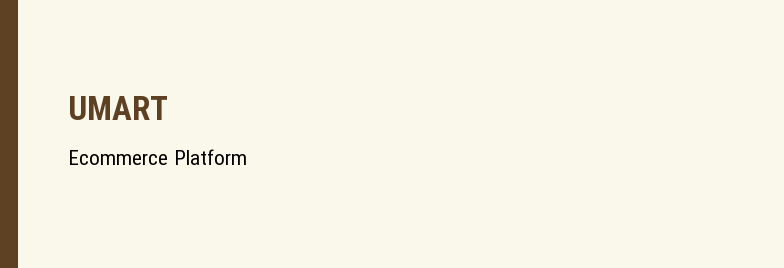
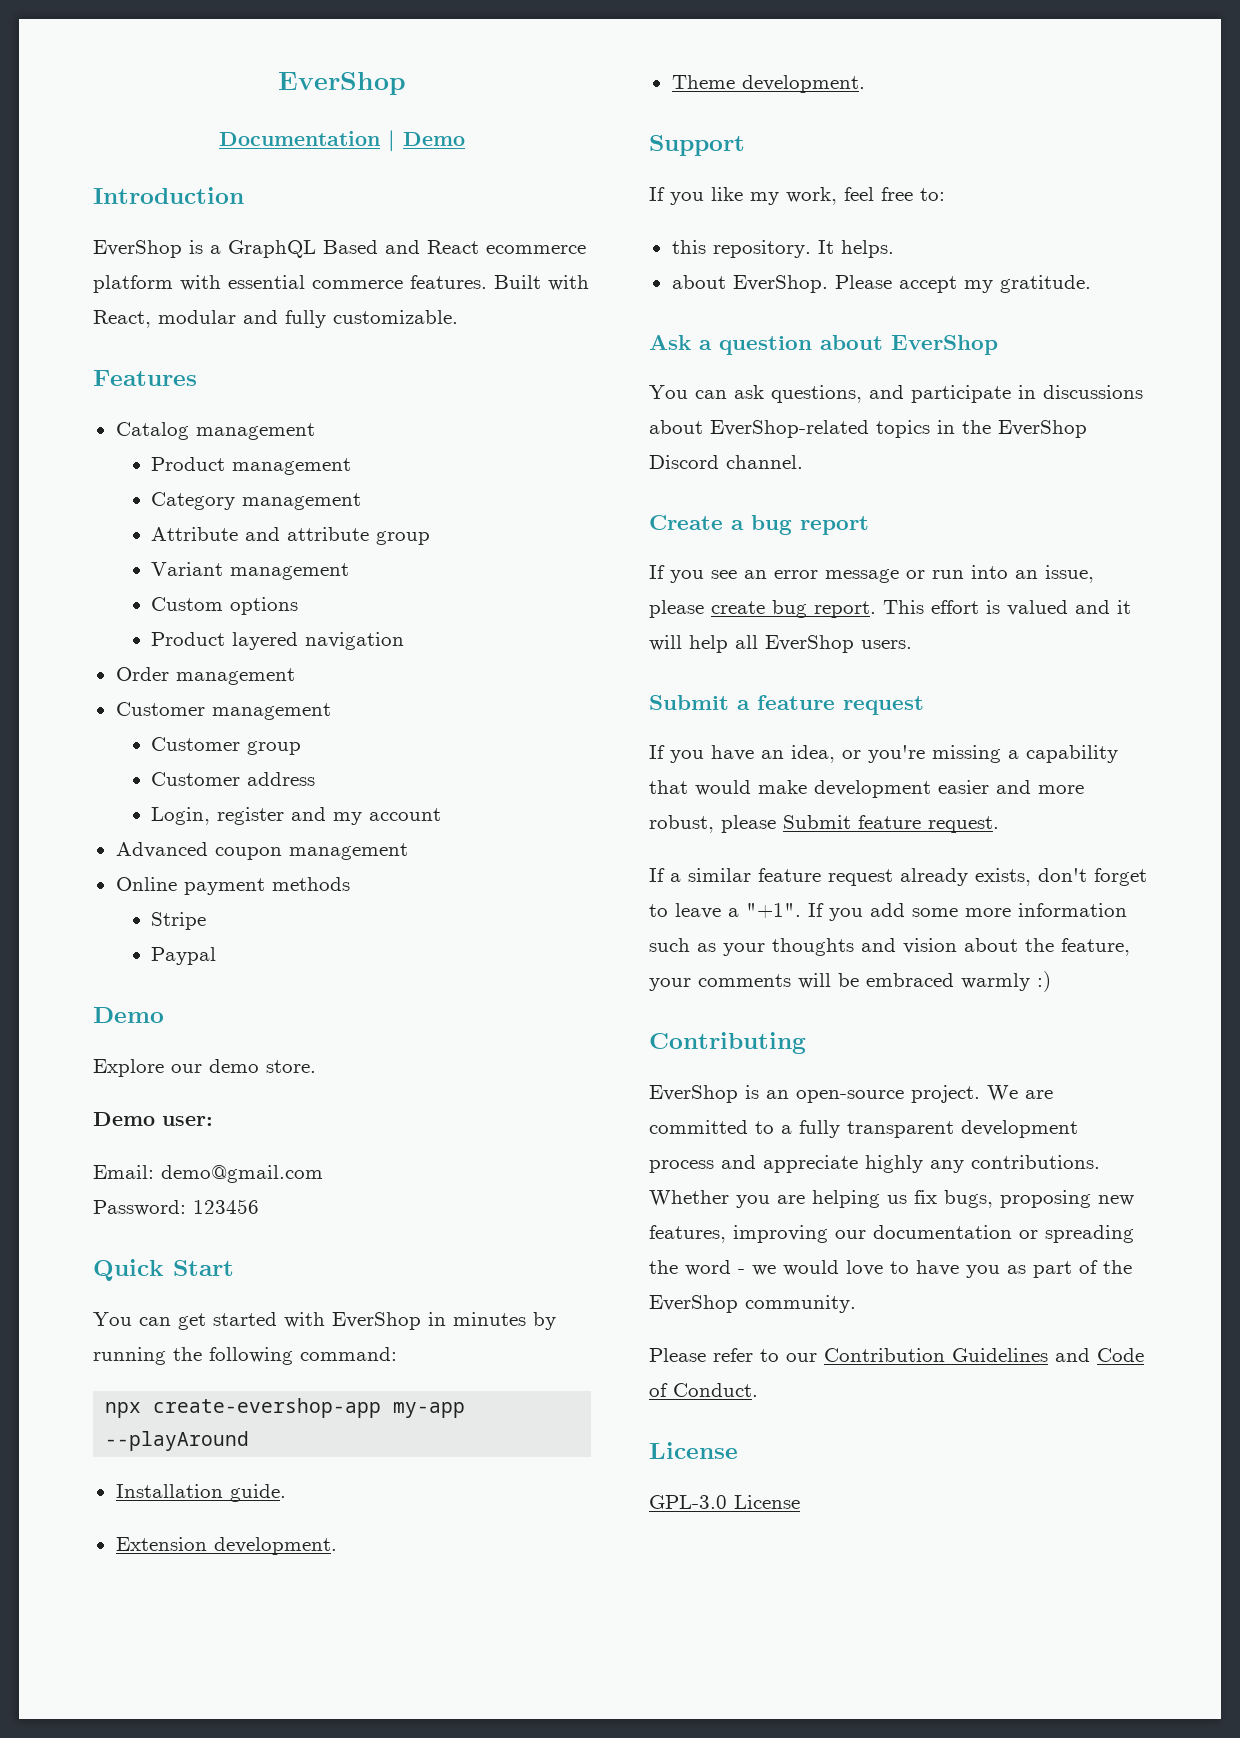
[68,96,168,120] [68,149,247,165] UMART // Ecommerce Platform -> [278,72,406,95] [219,130,465,152] [93,187,244,204] [93,240,586,258] [93,275,589,293] [93,310,458,328] [93,370,197,386] [115,422,315,440] [151,457,352,475] [151,492,362,510] [151,527,431,545] [151,562,350,580] [151,597,299,615] [151,632,405,650] [115,667,295,685] [115,702,331,720] [151,737,302,755] [151,772,316,786] [151,807,442,825] [115,842,408,860] [115,877,350,895] [151,912,207,930] [151,947,217,965] [93,1007,164,1023] [93,1059,316,1077] [93,1112,213,1126] [93,1165,323,1183] [93,1199,259,1216] [93,1259,234,1281] [93,1312,556,1330] [93,1347,397,1365] [105,1398,466,1418] [105,1431,250,1451] [115,1484,286,1502] [115,1537,337,1555] [671,75,865,93] [649,135,745,156] [649,187,945,205] [671,240,894,258] [671,275,1091,293] [649,335,998,355] [649,385,1143,403] [649,420,1087,438] [649,455,803,469] [649,515,869,535] [649,565,1094,583] [649,600,1131,618] [649,635,912,653] [649,695,924,715] [649,745,1118,763] [649,780,1084,798] [649,815,999,833] [649,868,1147,886] [649,903,1127,921] [649,938,1130,956] [649,971,1051,992] [649,1032,806,1054] [649,1085,1053,1103] [649,1120,1078,1138] [649,1155,1100,1173] [649,1190,1134,1208] [649,1225,1134,1243] [649,1260,1132,1278] [649,1295,856,1313] [649,1348,1144,1362] [649,1383,758,1397] [649,1442,738,1459] [649,1495,800,1509] EverShop // Documentation | Demo // Introduction // EverShop is a GraphQL Based and React ecommerce platform with essential commerce features. Built with React, modular and fully customizable. // Features // Catalog management // Product management // Category management // Attribute and attribute group // Variant management // Custom options // Product layered navigation // Order management // Customer management // Customer group // Customer address // Login, register and my account // Advanced coupon management // Online payment methods // Stripe // Paypal // Demo // Explore our demo store. // Demo user: // Email: demo@gmail.com // Password: 123456 // Quick Start // You can get started with EverShop in minutes by running the following command: // npx create-evershop-app my-app --playAround // Installation guide. // Extension development. // Theme development. // Support // If you like my work, feel free to: // this repository. It helps. // about EverShop. Please accept my gratitude. // Ask a question about EverShop // You can ask questions, and participate in discussions about EverShop-related topics in the EverShop Discord channel. // Create a bug report // If you see an error message or run into an issue, please create bug report. This effort is valued and it will help all EverShop users. // Submit a feature request // If you have an idea, or you're missing a capability that would make development easier and more robust, please Submit feature request. // If a similar feature request already exists, don't forget to leave a "+1". If you add some more information such as your thoughts and vision about the feature, your comments will be embraced warmly :) // Contributing // EverShop is an open-source project. We are committed to a fully transparent development process and appreciate highly any contributions. Whether you are helping us fix bugs, proposing new features, improving our documentation or spreading the word - we would love to have you as part of the EverShop community. // Please refer to our Contribution Guidelines and Code of Conduct. // License // GPL-3.0 License

